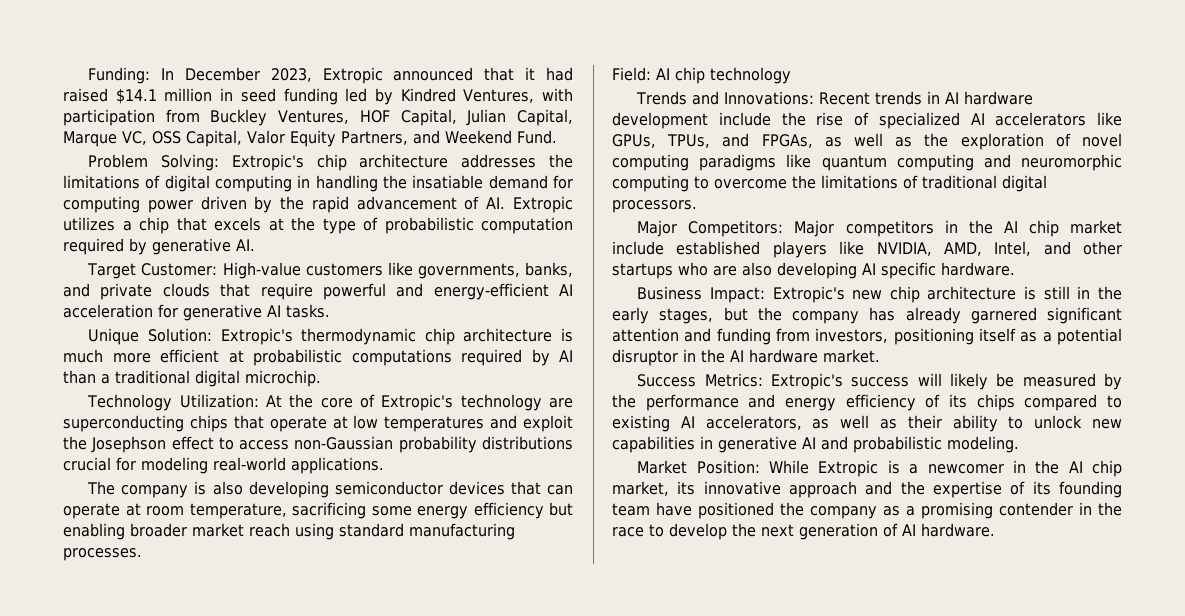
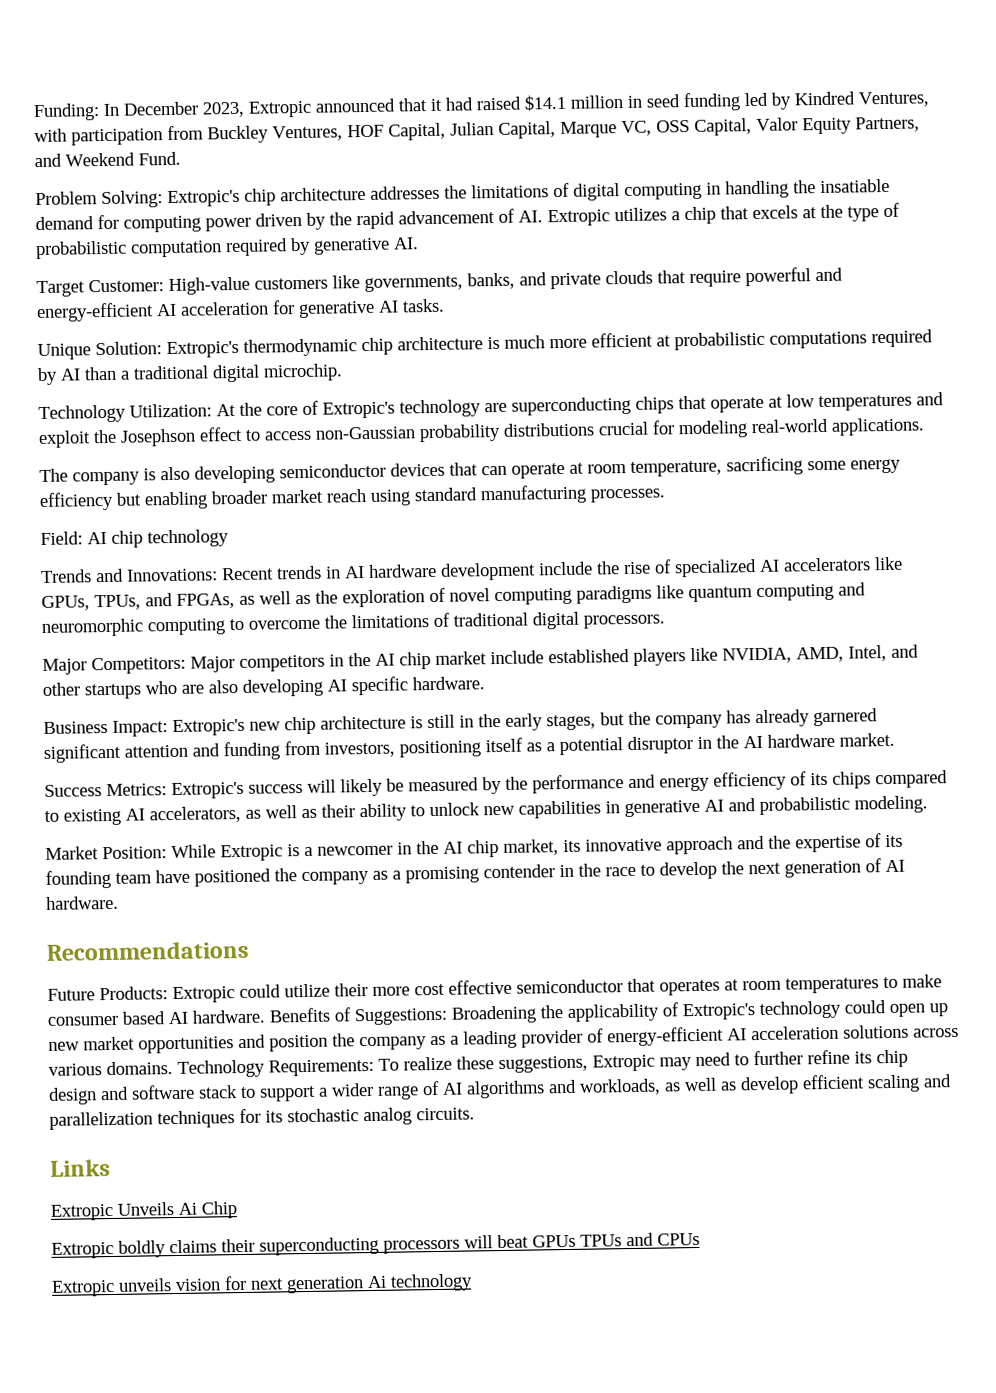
(995, 530) none -> [46,940,249,961] [47,974,942,1004] [47,1000,948,1026] [48,1024,959,1054] [48,1049,908,1078] [48,1074,952,1105] [49,1107,475,1130] [50,1159,111,1177] [50,1201,237,1221] [51,1232,700,1259] [51,1273,473,1297] // Recommendations // Future Products: Extropic could utilize their more cost effective semiconductor that operates at room temperatures to make consumer based AI hardware. Benefits of Suggestions: Broadening the applicability of Extropic's technology could open up new market opportunities and position the company as a leading provider of energy-efficient AI acceleration solutions across various domains. Technology Requirements: To realize these suggestions, Extropic may need to further refine its chip design and software stack to support a wider range of AI algorithms and workloads, as well as develop efficient scaling and parallelization techniques for its stochastic analog circuits. // Links // Extropic Unveils Ai Chip // Extropic boldly claims their superconducting processors will beat GPUs TPUs and CPUs // Extropic unveils vision for next generation Ai technology

